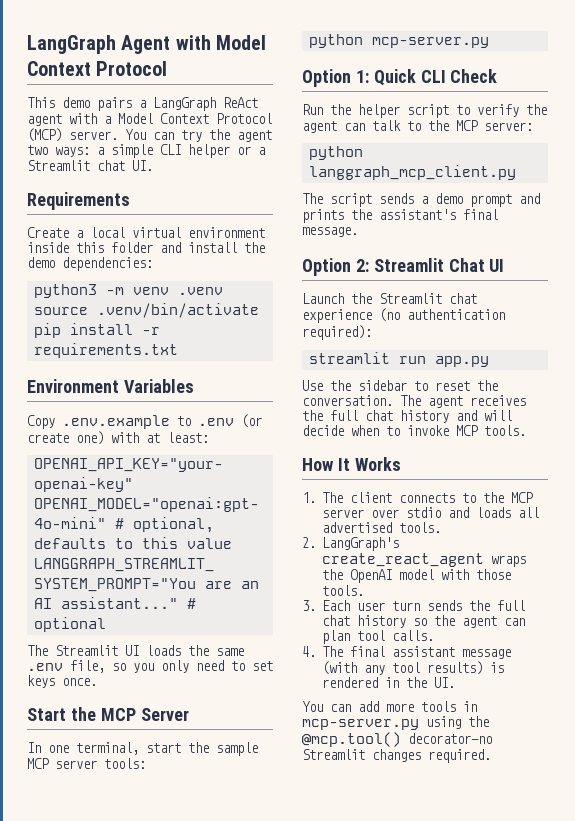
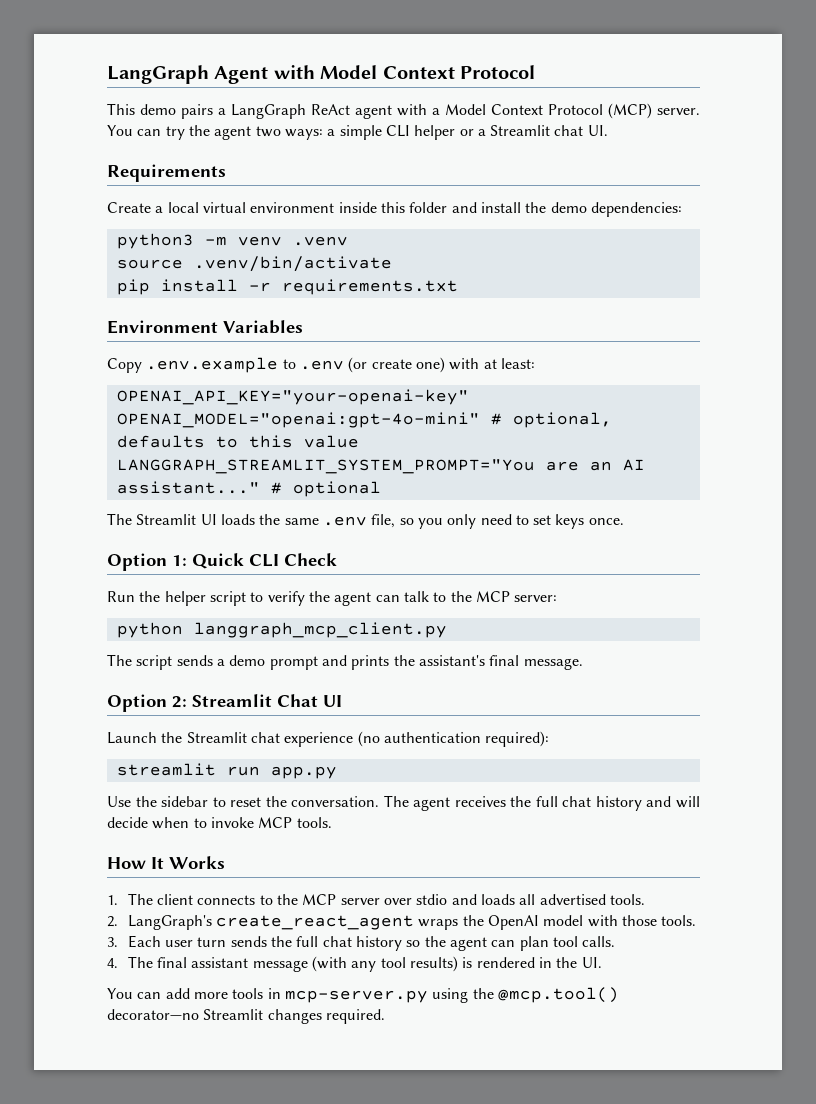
[27,707,189,721] [27,742,258,756] [27,758,146,769] [308,34,489,48] // Start the MCP Server // In one terminal, start the sample MCP server tools: // python mcp-server.py -> (624, 521) none

